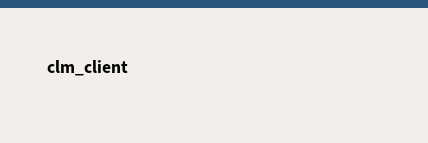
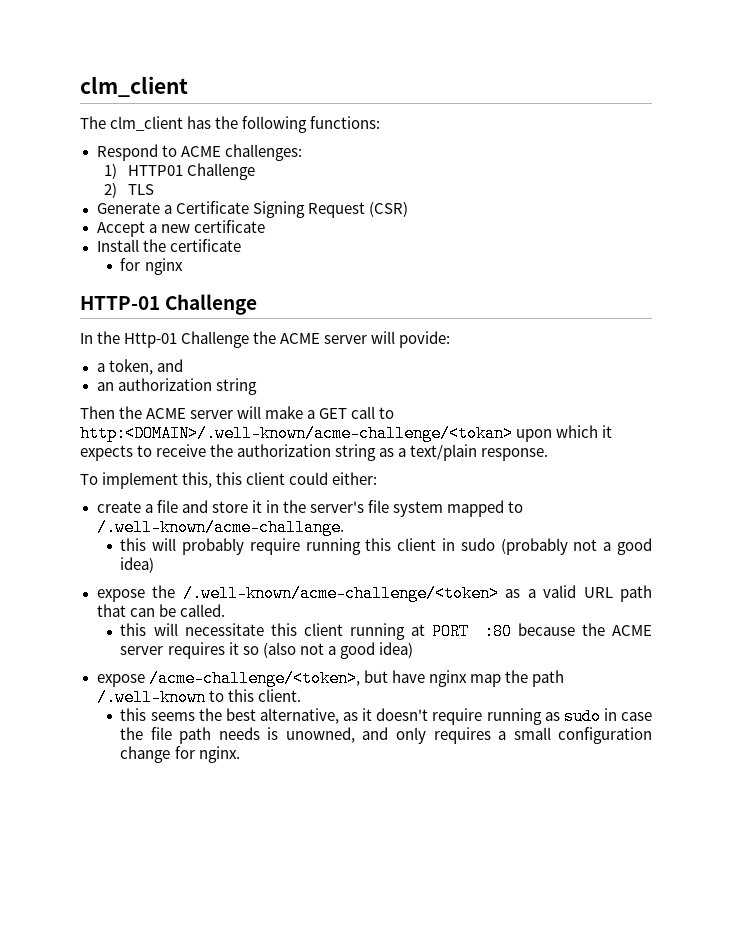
[47,60,128,76] clm_client -> [80,76,188,97] [80,116,381,133] [96,144,302,161] [103,163,256,180] [103,182,154,198] [96,201,408,218] [96,220,265,237] [96,239,241,252] [120,258,183,275] [80,294,258,315] [80,331,451,348] [96,359,183,375] [96,378,257,395] [80,406,395,419] [80,425,613,442] [80,444,549,461] [80,472,378,489] [96,500,524,517] [96,519,344,536] [120,538,652,555] [120,557,155,573] [96,585,652,602] [96,604,225,617] [120,623,653,640] [120,642,413,659] [96,670,564,687] [96,689,301,706] [120,708,652,725] [120,727,652,744] [120,746,240,763] clm_client // The clm_client has the following functions: // Respond to ACME challenges: // 1) HTTP01 Challenge // 2) TLS // Generate a Certificate Signing Request (CSR) // Accept a new certificate // Install the certificate // for nginx // HTTP-01 Challenge // In the Http-01 Challenge the ACME server will povide: // a token, and // an authorization string // Then the ACME server will make a GET call to http:<DOMAIN>/.well-known/acme-challenge/<tokan> upon which it expects to receive the authorization string as a text/plain response. // To implement this, this client could either: // create a file and store it in the server's file system mapped to /.well-known/acme-challange. // this will probably require running this client in sudo (probably not a good idea) // expose the /.well-known/acme-challenge/<token> as a valid URL path that can be called. // this will necessitate this client running at PORT :80 because the ACME server requires it so (also not a good idea) // expose /acme-challenge/<token>, but have nginx map the path /.well-known to this client. // this seems the best alternative, as it doesn't require running as sudo in case the file path needs is unowned, and only requires a small configuration change for nginx.

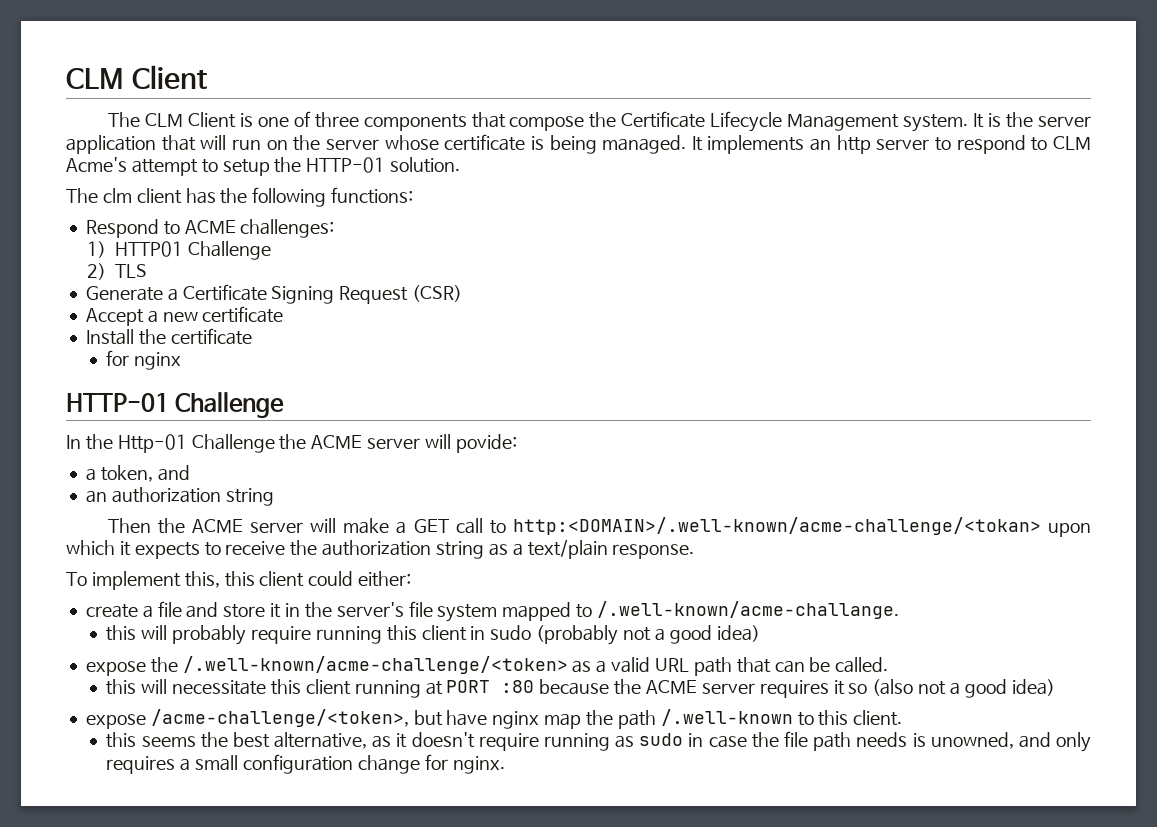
[80,76,188,97] [80,116,184,131] clm_client // The clm_client -> [66,65,207,89] [107,111,1092,132] [66,134,1091,154] [66,157,461,176] [66,188,182,204] CLM Client // The CLM Client is one of three components that compose the Certificate Lifecycle Management system. It is the server application that will run on the server whose certificate is being managed. It implements an http server to respond to CLM Acme's attempt to setup the HTTP-01 solution. // The clm client

